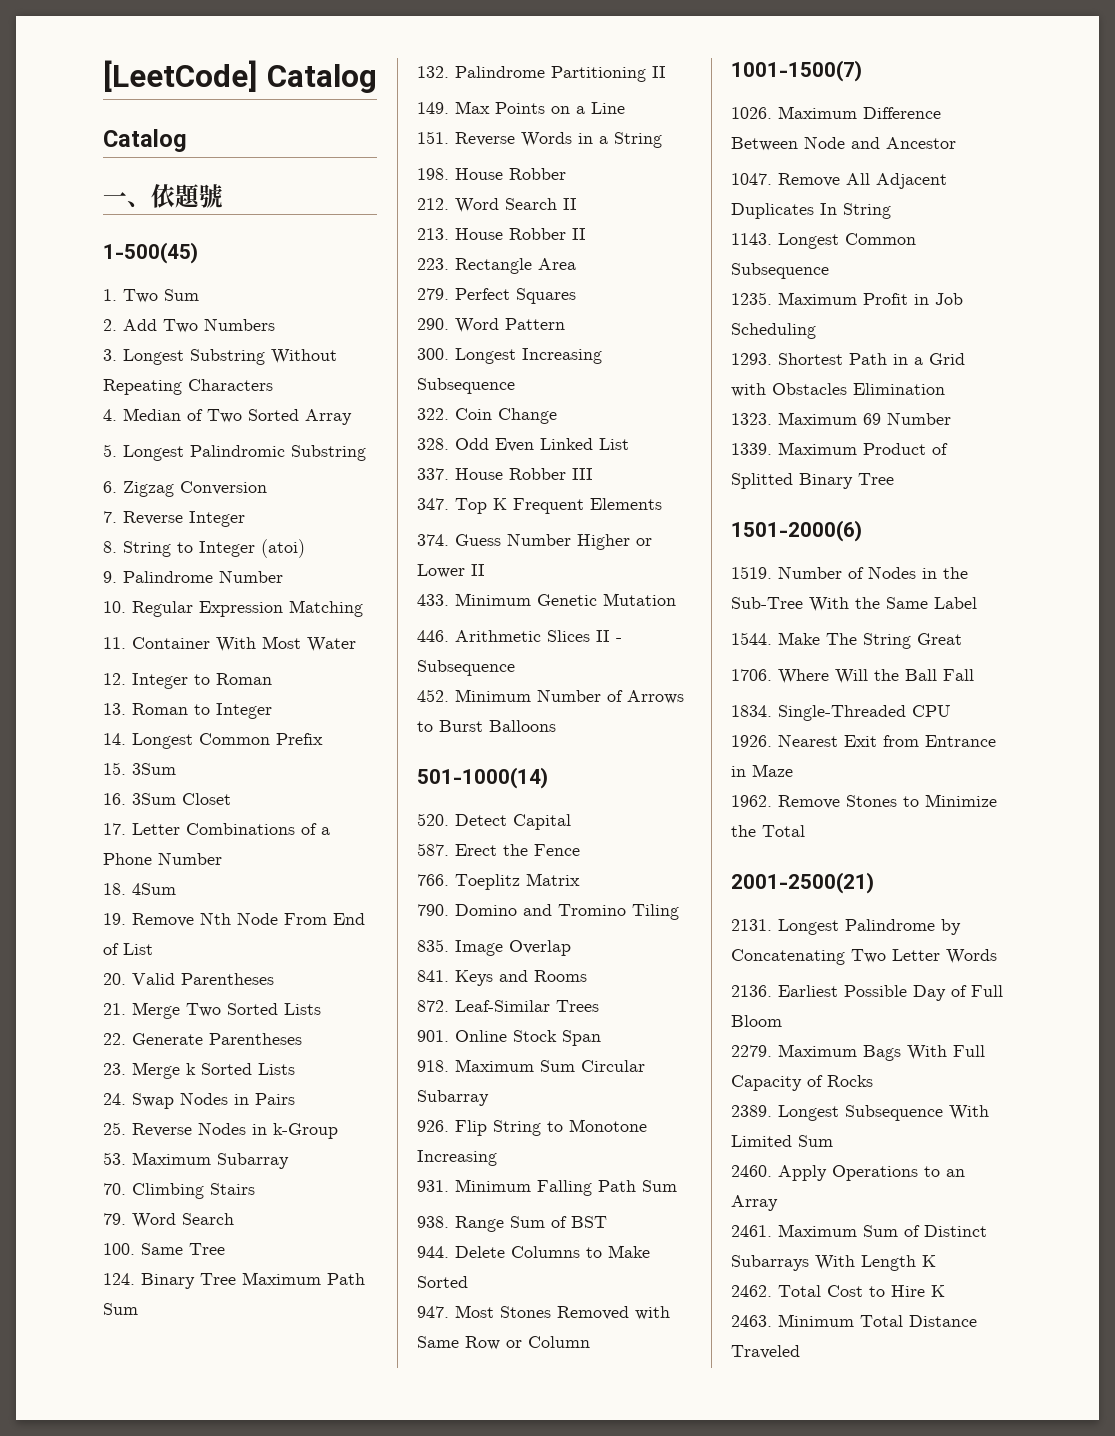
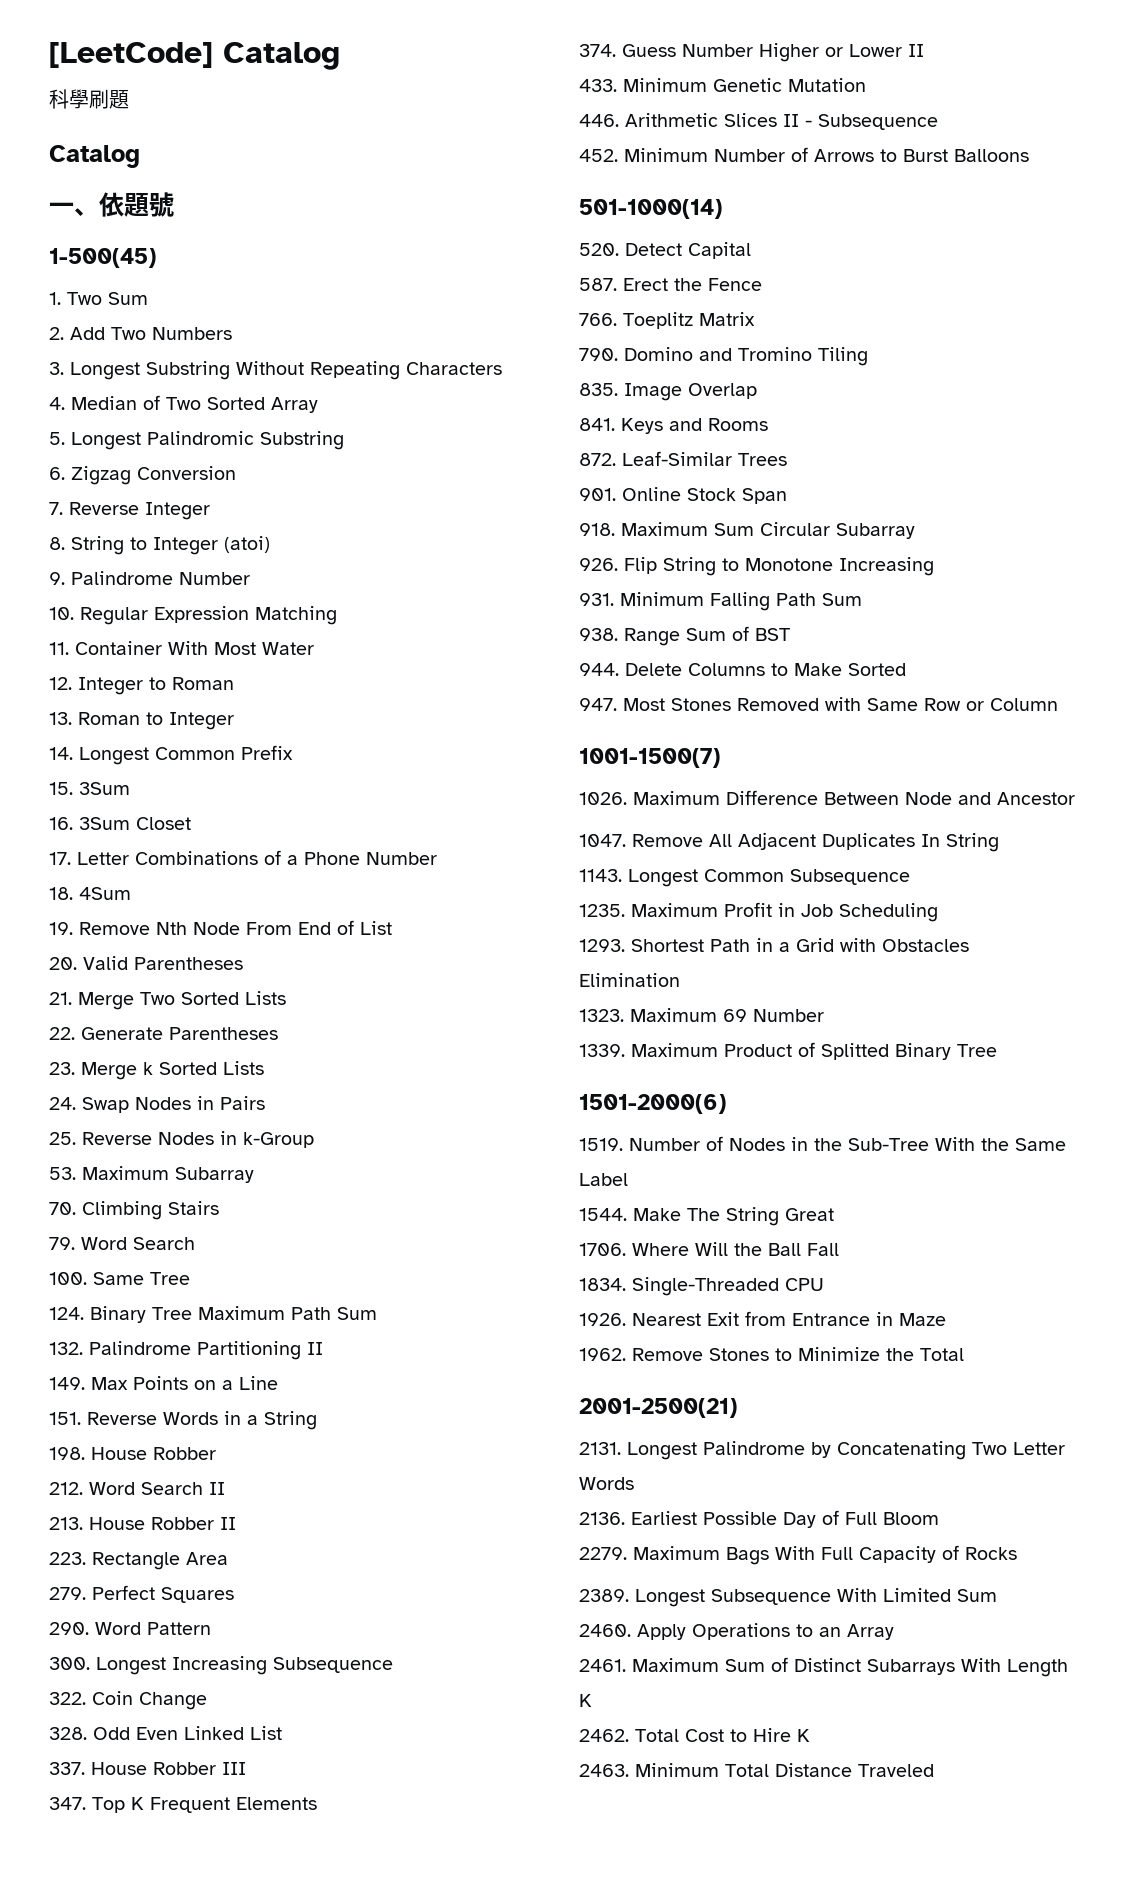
(377, 78) none -> [49,89,129,109] // 科學刷題

